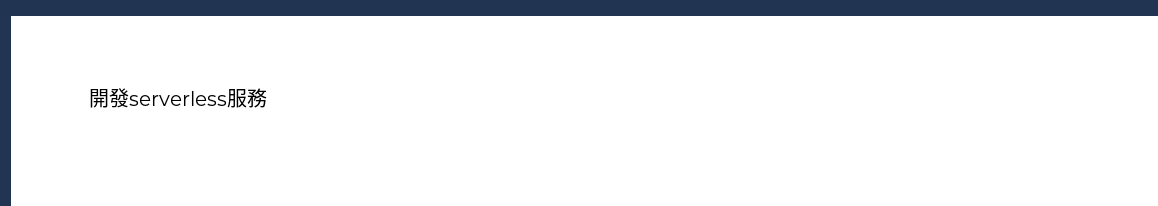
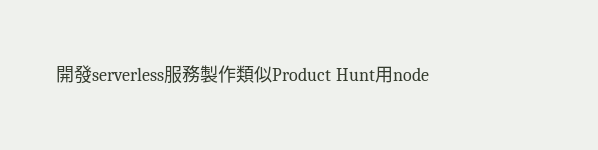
(267, 98) none -> [200,65,429,83] 製作類似Product Hunt用node

